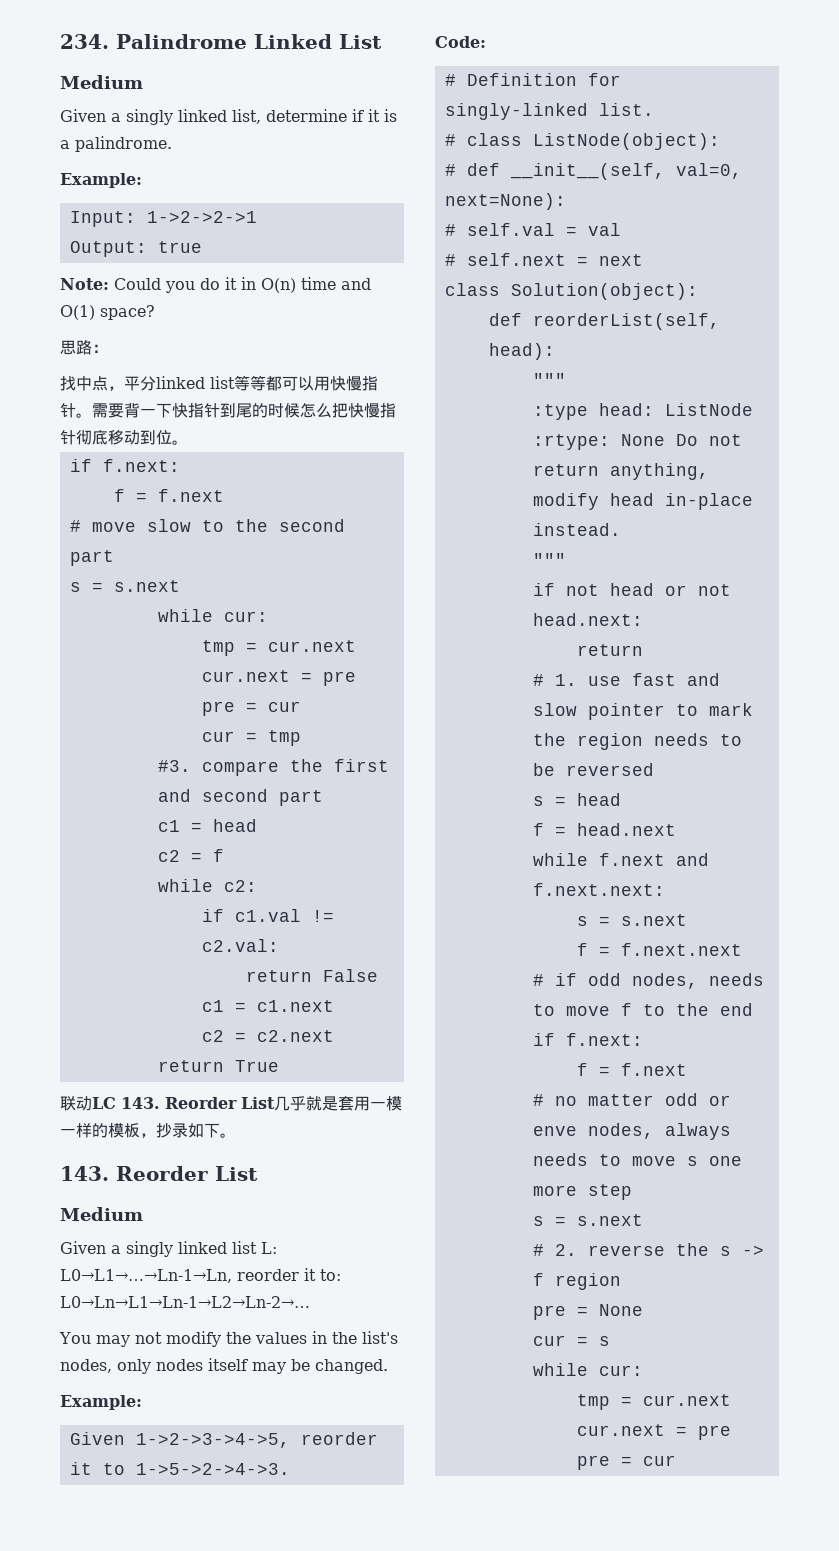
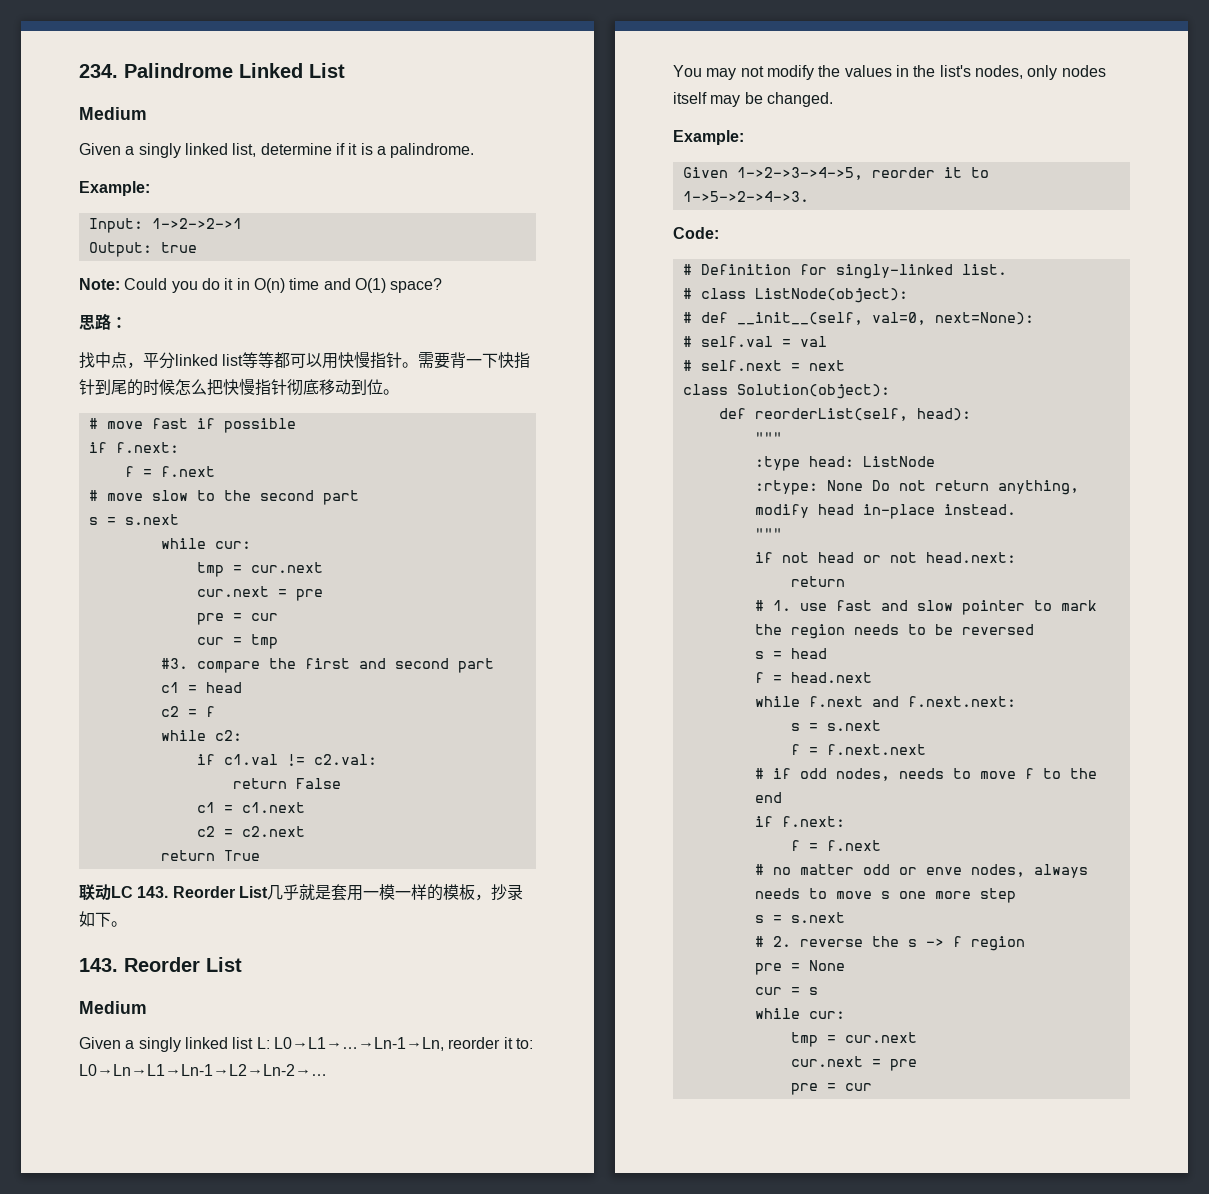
(188, 442) none -> [88,418,296,433] // # move fast if possible

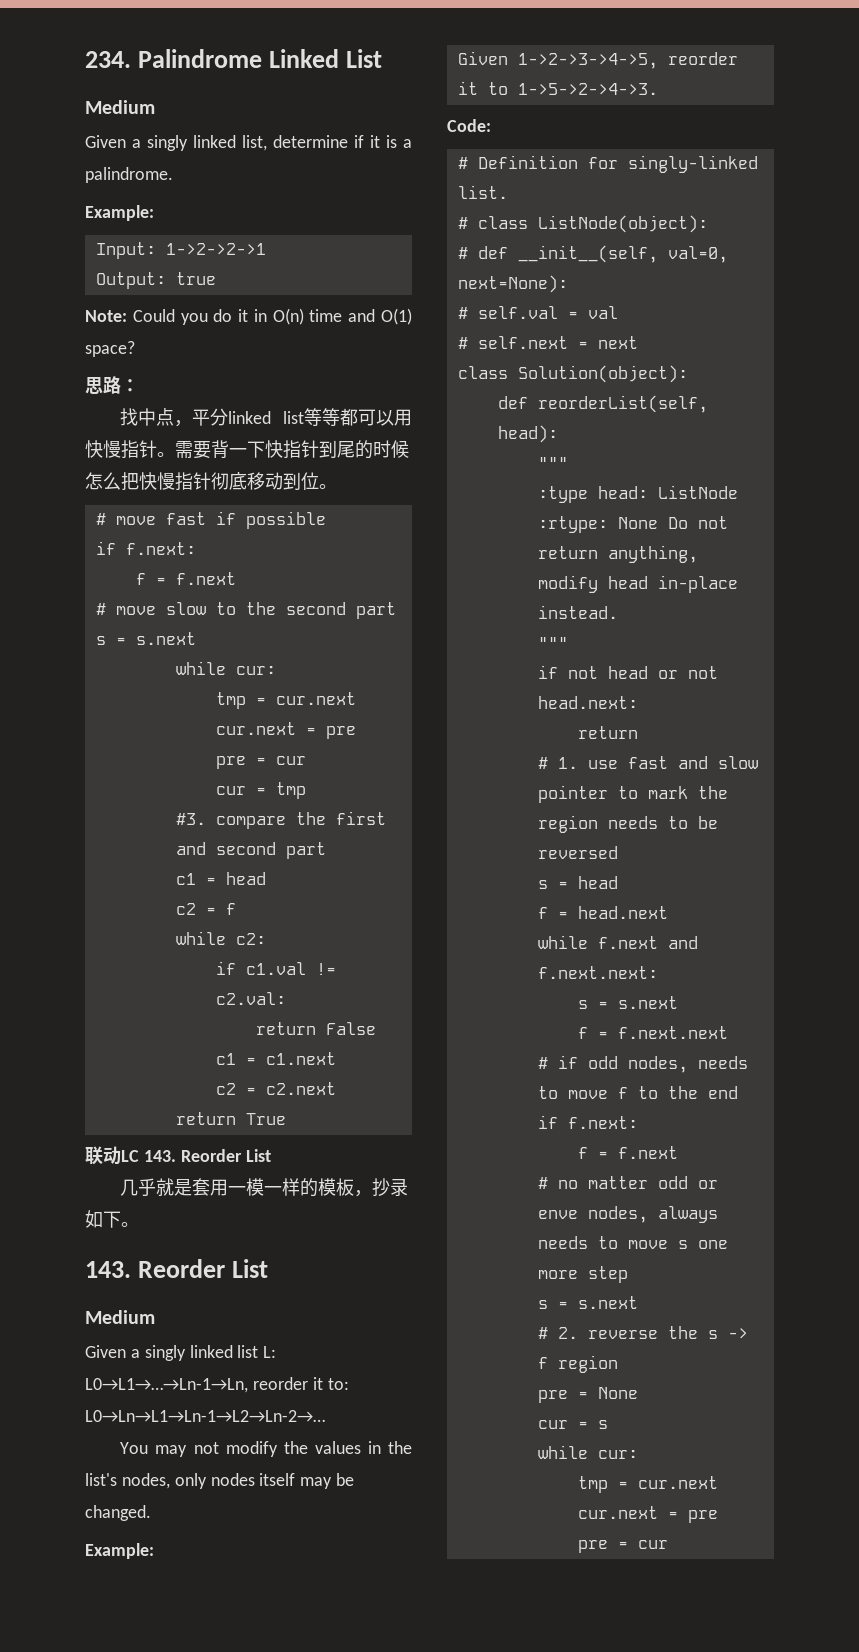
(268, 892) none -> (271, 1155) //

